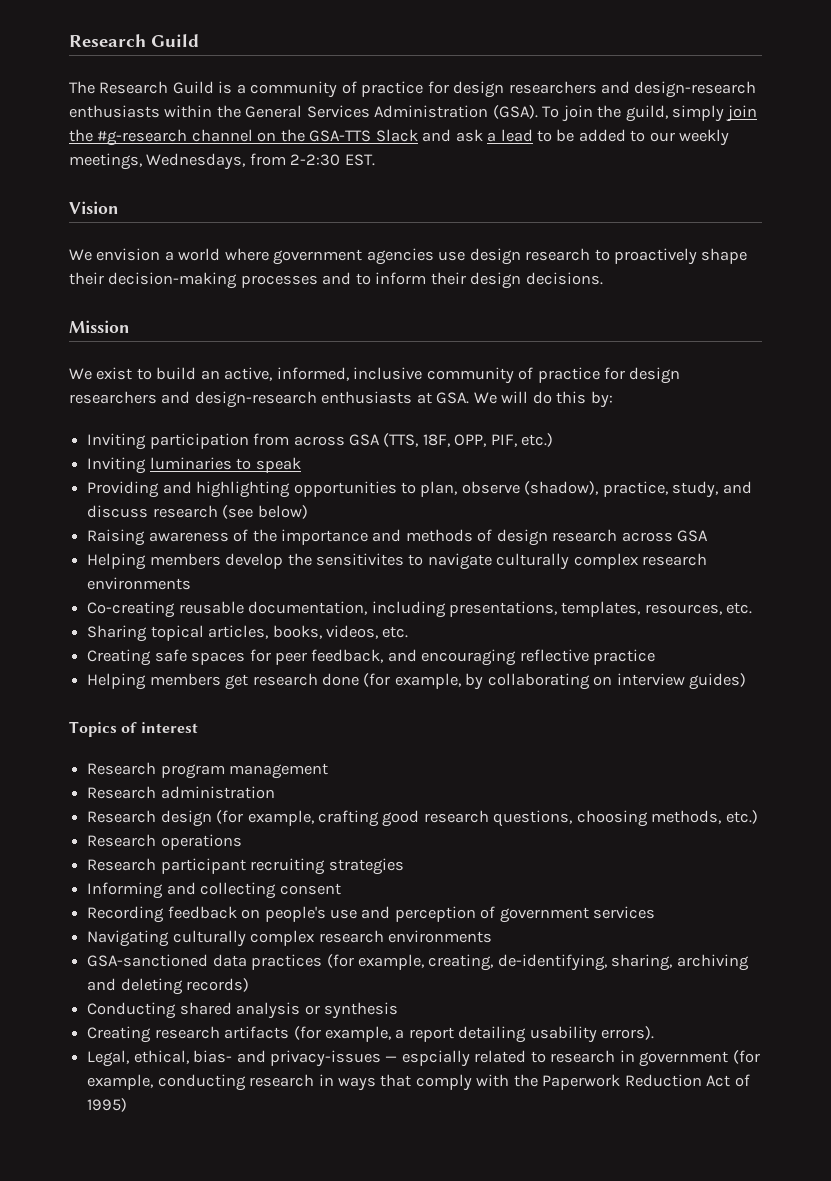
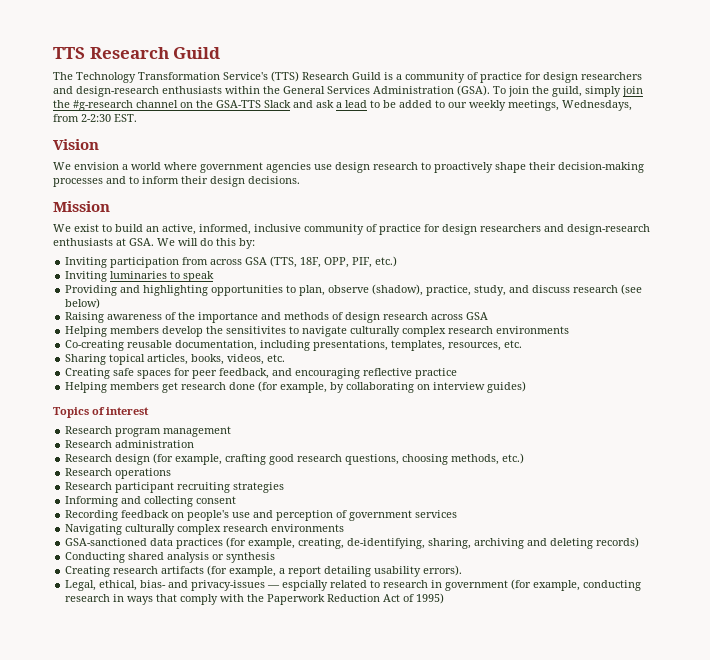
(69, 40) none -> [53,47,85,59] TTS
(95, 87) none -> [76,71,299,83] Technology Transformation Service's (TTS)

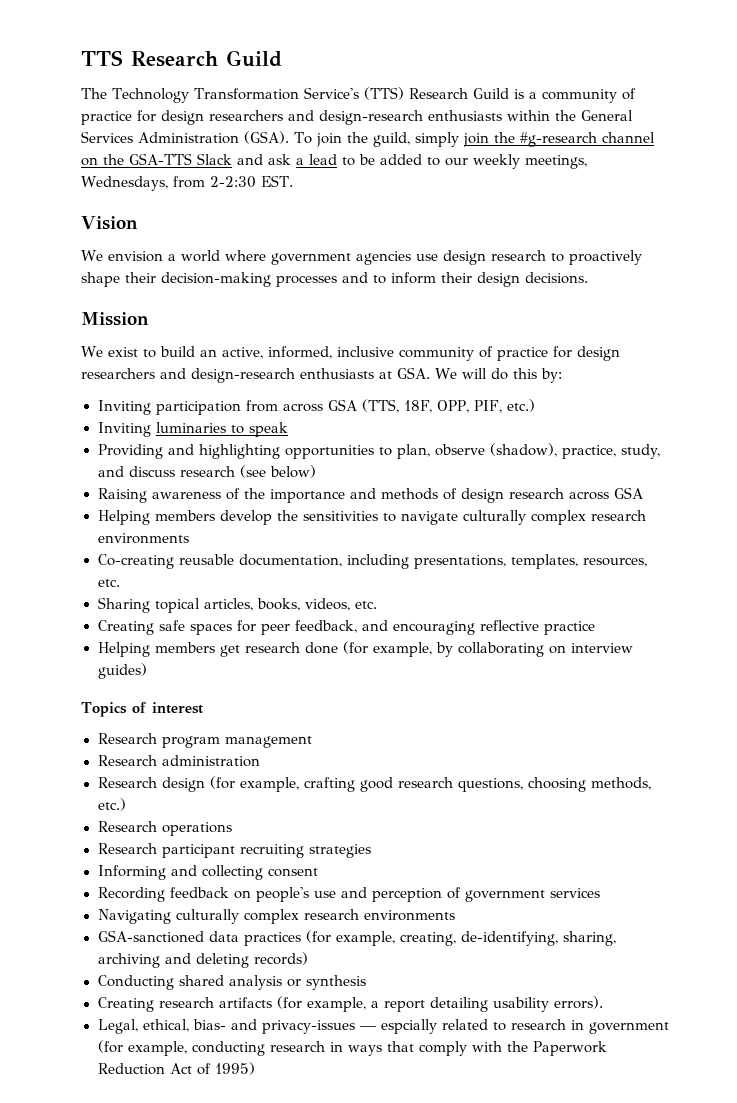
[226,326,287,334] sensitivites -> [302,511,378,521] sensitivities

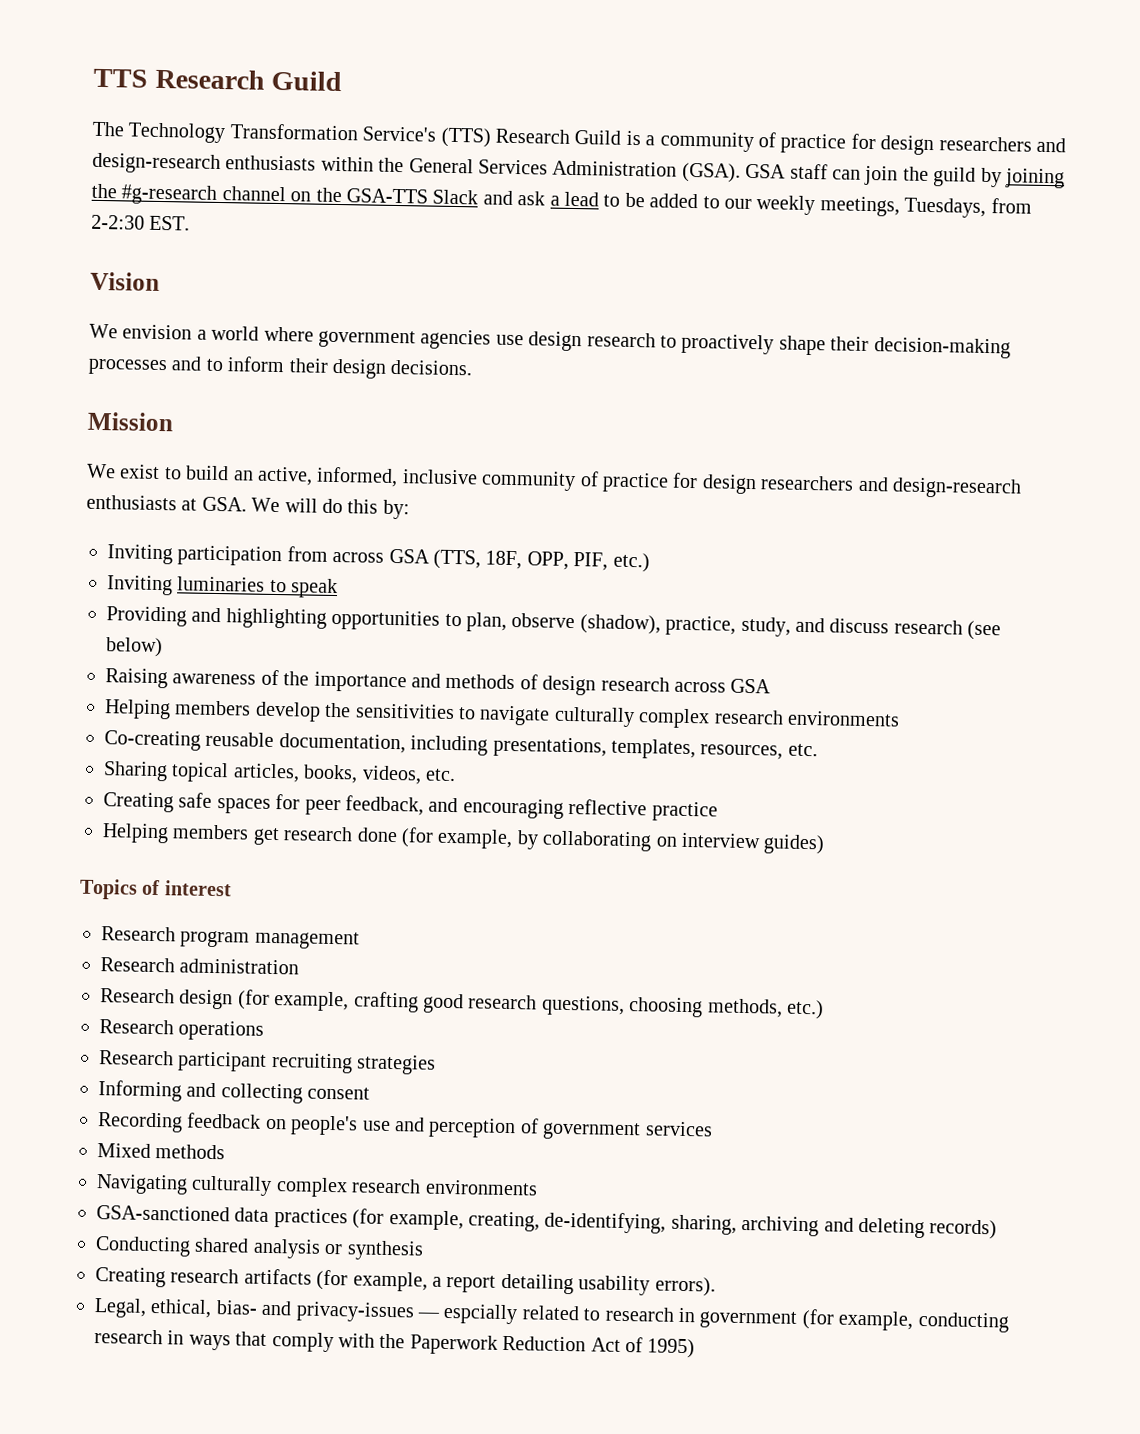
[294,132,489,147] To join the guild, simply join -> [745,163,1065,189] GSA staff can join the guild by joining
[81,176,168,191] Wednesdays, -> [904,197,987,218] Tuesdays,
(600, 893) none -> [97,1143,226,1160] // Mixed methods

